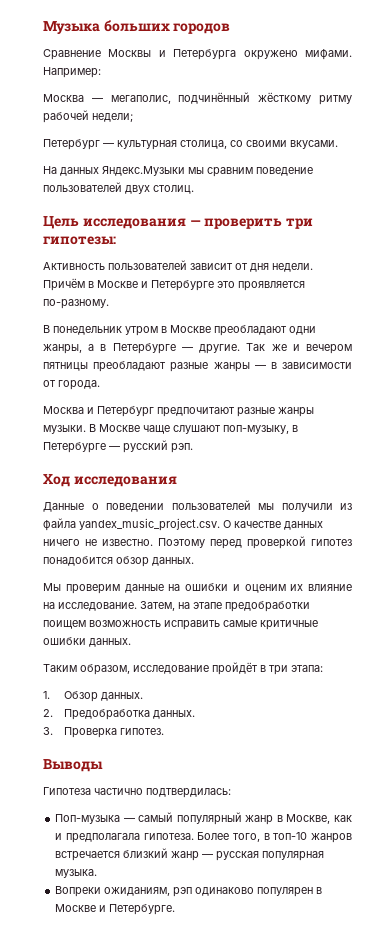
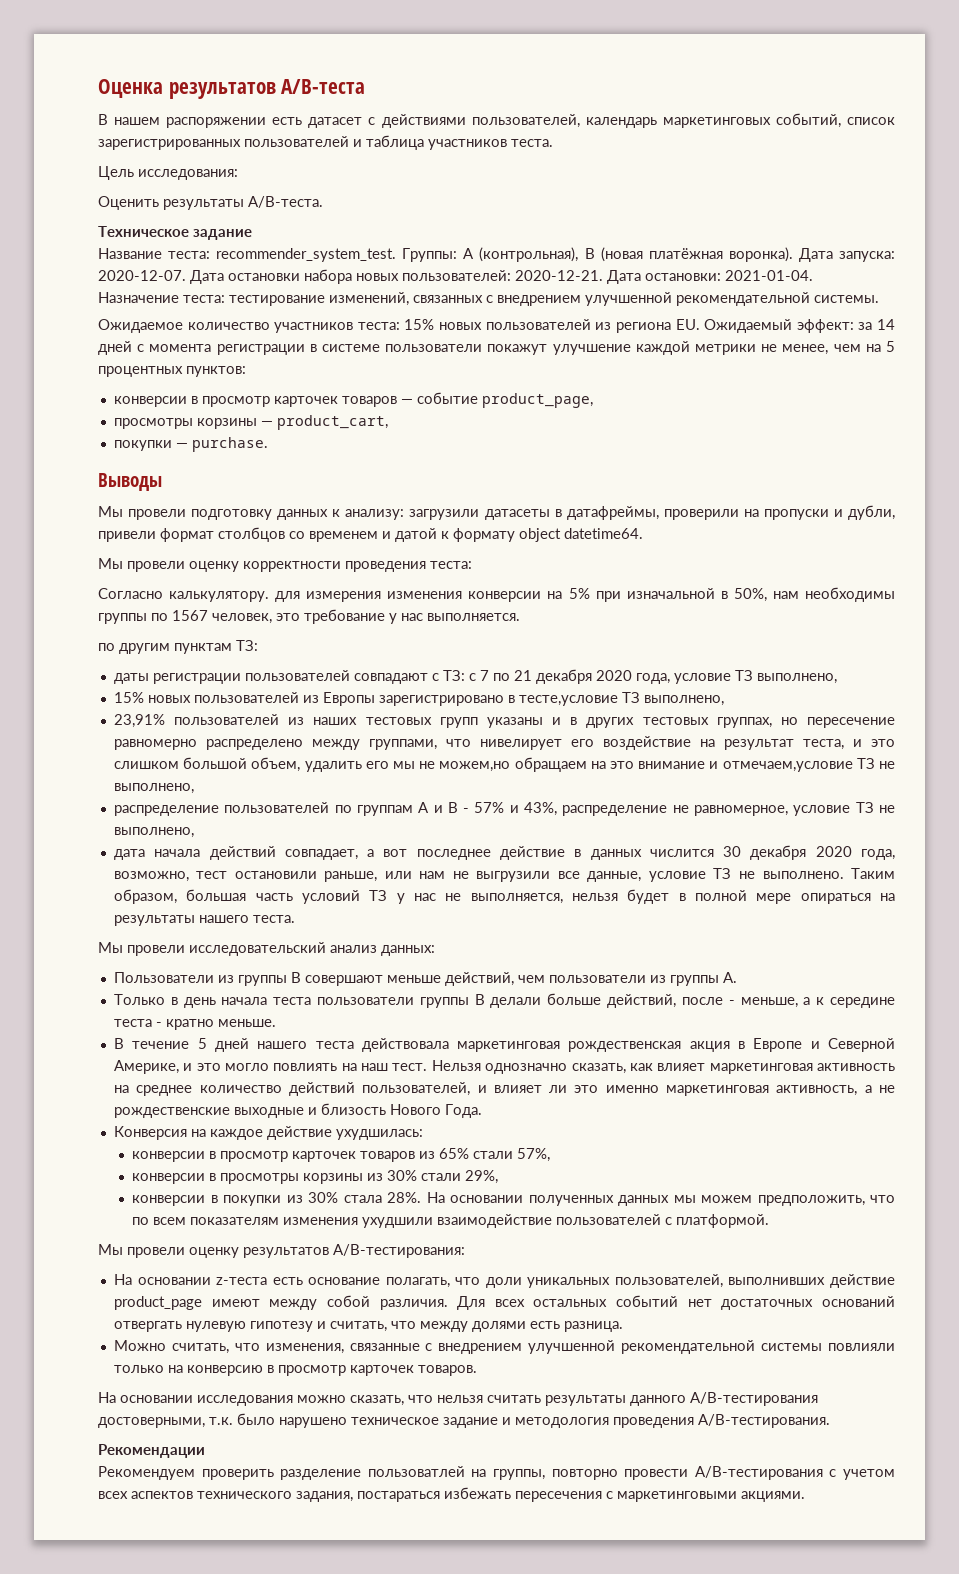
[43,20,230,34] [43,49,352,60] [43,67,101,78] [43,92,353,105] [43,110,133,123] [43,139,338,150] [43,166,313,177] [43,182,194,194] [43,216,314,229] [43,236,116,245] [43,260,313,272] [43,278,305,291] [43,299,109,309] [43,325,316,336] [43,343,353,354] [43,361,352,372] [43,380,100,390] [43,406,314,417] [43,424,298,434] [43,440,193,453] [43,474,177,487] [43,500,352,512] [43,518,323,531] [43,536,352,549] [43,556,194,567] [43,583,352,594] [43,601,310,612] [43,620,318,630] [43,637,131,647] [43,662,323,675] [43,691,143,702] [43,709,195,720] [43,727,164,738] [43,759,103,772] [43,787,231,798] [55,812,352,825] [55,832,352,843] [55,848,325,861] [55,869,98,878] [55,886,323,897] [55,904,176,915] Музыка больших городов // Сравнение Москвы и Петербурга окружено мифами. Например: // Москва — мегаполис, подчинённый жёсткому ритму рабочей недели; // Петербург — культурная столица, со своими вкусами. // На данных Яндекс.Музыки мы сравним поведение пользователей двух столиц. // Цель исследования — проверить три гипотезы: // Активность пользователей зависит от дня недели. Причём в Москве и Петербурге это проявляется по-разному. // В понедельник утром в Москве преобладают одни жанры, а в Петербурге — другие. Так же и вечером пятницы преобладают разные жанры — в зависимости от города. // Москва и Петербург предпочитают разные жанры музыки. В Москве чаще слушают поп-музыку, в Петербурге — русский рэп. // Ход исследования // Данные о поведении пользователей мы получили из файла yandex_music_project.csv. О качестве данных ничего не известно. Поэтому перед проверкой гипотез понадобится обзор данных. // Мы проверим данные на ошибки и оценим их влияние на исследование. Затем, на этапе предобработки поищем возможность исправить самые критичные ошибки данных. // Таким образом, исследование пройдёт в три этапа: // 1. Обзор данных. // 2. Предобработка данных. // 3. Проверка гипотез. // Выводы // Гипотеза частично подтвердилась: // Поп-музыка — самый популярный жанр в Москве, как и предполагала гипотеза. Более того, в топ-10 жанров встречается близкий жанр — русская популярная музыка. // Вопреки ожиданиям, рэп одинаково популярен в Москве и Петербурге. -> [98,79,366,99] [98,113,895,128] [98,135,553,150] [98,166,238,180] [98,196,323,210] [98,226,252,240] [98,247,895,262] [98,269,813,284] [98,292,879,306] [98,319,896,333] [98,341,896,355] [98,366,246,377] [113,392,593,408] [113,415,388,430] [113,437,268,452] [98,473,162,491] [98,505,895,520] [98,527,643,542] [98,558,472,572] [98,587,896,602] [98,609,520,624] [98,640,258,654] [113,669,837,684] [113,692,724,706] [113,714,895,728] [113,736,895,750] [113,757,895,772] [113,783,194,794] [113,802,895,816] [113,827,194,838] [113,845,895,860] [113,868,895,882] [113,889,896,904] [113,915,295,926] [98,942,435,956] [113,972,737,986] [113,993,895,1008] [113,1019,276,1030] [113,1038,895,1052] [113,1060,895,1074] [113,1082,896,1096] [113,1103,482,1118] [113,1126,423,1140] [132,1148,551,1162] [132,1170,499,1184] [132,1192,896,1206] [132,1214,770,1228] [98,1244,465,1258] [113,1274,895,1288] [113,1295,895,1310] [113,1321,623,1332] [113,1340,895,1354] [113,1365,477,1376] [98,1392,818,1406] [98,1413,830,1428] [98,1444,205,1458] [98,1466,896,1480] [98,1487,805,1502] Оценка результатов A/B-теста // В нашем распоряжении есть датасет с действиями пользователей, календарь маркетинговых событий, список зарегистрированных пользователей и таблица участников теста. // Цель исследования: // Оценить результаты A/B-теста. // Техническое задание // Название теста: recommender_system_test. Группы: А (контрольная), B (новая платёжная воронка). Дата запуска: 2020-12-07. Дата остановки набора новых пользователей: 2020-12-21. Дата остановки: 2021-01-04. Назначение теста: тестирование изменений, связанных с внедрением улучшенной рекомендательной системы. // Ожидаемое количество участников теста: 15% новых пользователей из региона EU. Ожидаемый эффект: за 14 дней с момента регистрации в системе пользователи покажут улучшение каждой метрики не менее, чем на 5 процентных пунктов: // конверсии в просмотр карточек товаров — событие product_page, // просмотры корзины — product_cart, // покупки — purchase. // Выводы // Мы провели подготовку данных к анализу: загрузили датасеты в датафреймы, проверили на пропуски и дубли, привели формат столбцов со временем и датой к формату object datetime64. // Мы провели оценку корректности проведения теста: // Согласно калькулятору. для измерения изменения конверсии на 5% при изначальной в 50%, нам необходимы группы по 1567 человек, это требование у нас выполняется. // по другим пунктам ТЗ: // даты регистрации пользователей совпадают с ТЗ: с 7 по 21 декабря 2020 года, условие ТЗ выполнено, // 15% новых пользователей из Европы зарегистрировано в тесте,условие ТЗ выполнено, // 23,91% пользователей из наших тестовых групп указаны и в других тестовых группах, но пересечение равномерно распределено между группами, что нивелирует его воздействие на результат теста, и это слишком большой объем, удалить его мы не можем,но обращаем на это внимание и отмечаем,условие ТЗ не выполнено, // распределение пользователей по группам А и B - 57% и 43%, распределение не равномерное, условие ТЗ не выполнено, // дата начала действий совпадает, а вот последнее действие в данных числится 30 декабря 2020 года, возможно, тест остановили раньше, или нам не выгрузили все данные, условие ТЗ не выполнено. Таким образом, большая часть условий ТЗ у нас не выполняется, нельзя будет в полной мере опираться на результаты нашего теста. // Мы провели исследовательский анализ данных: // Пользователи из группы B совершают меньше действий, чем пользователи из группы A. // Только в день начала теста пользователи группы B делали больше действий, после - меньше, а к середине теста - кратно меньше. // В течение 5 дней нашего теста действовала маркетинговая рождественская акция в Европе и Северной Америке, и это могло повлиять на наш тест. Нельзя однозначно сказать, как влияет маркетинговая активность на среднее количество действий пользователей, и влияет ли это именно маркетинговая активность, а не рождественские выходные и близость Нового Года. // Конверсия на каждое действие ухудшилась: // конверсии в просмотр карточек товаров из 65% стали 57%, // конверсии в просмотры корзины из 30% стали 29%, // конверсии в покупки из 30% стала 28%. На основании полученных данных мы можем предположить, что по всем показателям изменения ухудшили взаимодействие пользователей с платформой. // Мы провели оценку результатов A/B-тестирования: // На основании z-теста есть основание полагать, что доли уникальных пользователей, выполнивших действие product_page имеют между собой различия. Для всех остальных событий нет достаточных оснований отвергать нулевую гипотезу и считать, что между долями есть разница. // Можно считать, что изменения, связанные с внедрением улучшенной рекомендательной системы повлияли только на конверсию в просмотр карточек товаров. // На основании исследования можно сказать, что нельзя считать результаты данного A/B-тестирования достоверными, т.к. было нарушено техническое задание и методология проведения A/B-тестирования. // Рекомендации // Рекомендуем проверить разделение пользоватлей на группы, повторно провести A/B-тестирования с учетом всех аспектов технического задания, постараться избежать пересечения с маркетинговыми акциями.

